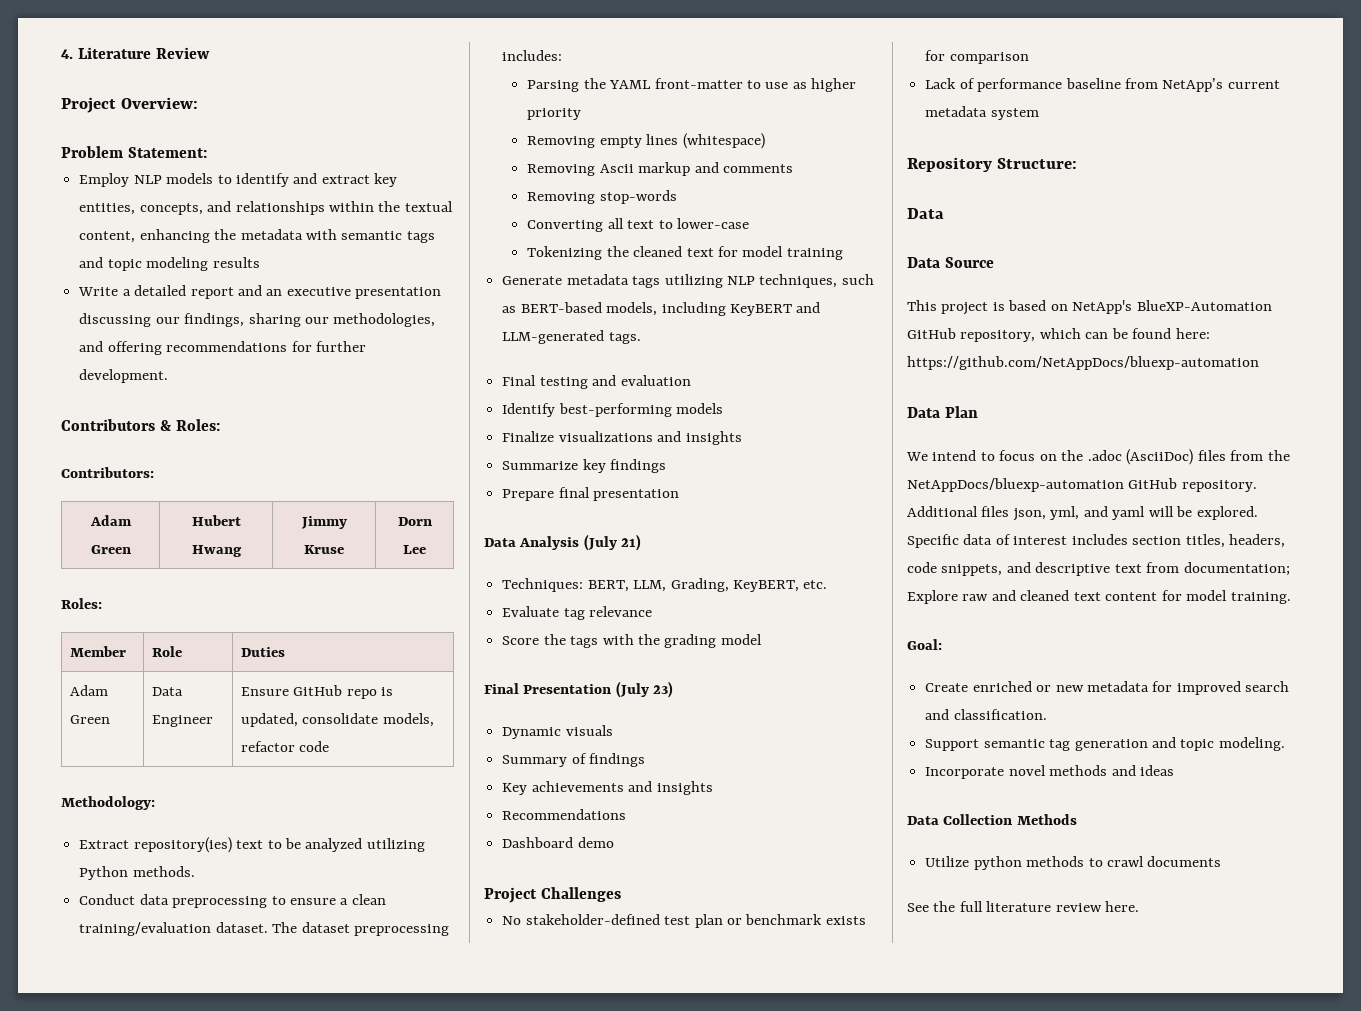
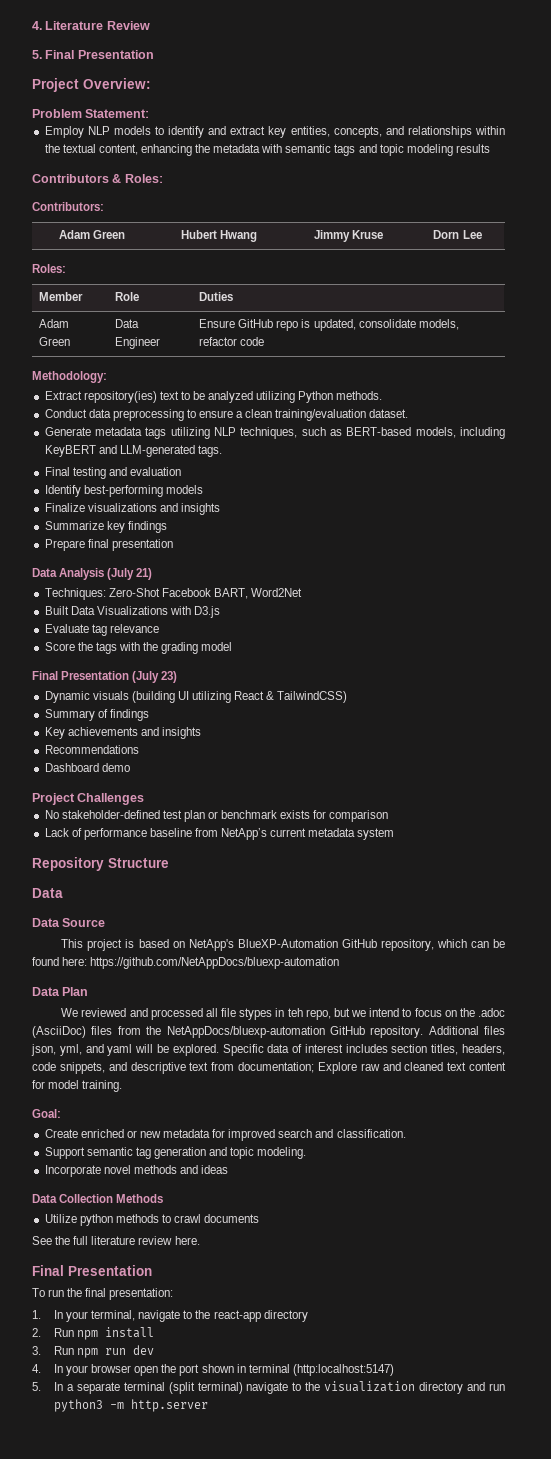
(210, 53) none -> [32,50,154,59] // 5. Final Presentation
[78,285,442,299] [79,313,436,327] [79,341,366,355] [79,369,169,383] // Write a detailed report and an executive presentation discussing our findings, sharing our methodologies, and offering recommendations for further development. -> (490, 148) none
[272,922,449,936] [502,50,563,61] [527,78,857,92] [527,108,582,120] [527,133,765,149] [527,162,793,176] [527,190,677,204] [527,218,749,232] [527,246,843,260] The dataset preprocessing includes: // Parsing the YAML front-matter to use as higher priority // Removing empty lines (whitespace) // Removing Ascii markup and comments // Removing stop-words // Converting all text to lower-case // Tokenizing the cleaned text for model training -> (409, 413) none
[587,578,828,592] BERT, LLM, Grading, KeyBERT, etc. -> [108,588,303,599] [44,606,221,618] Zero-Shot Facebook BART, Word2Net // Built Data Visualizations with D3.js
(613, 730) none -> [131,691,348,703] (building UI utilizing React & TailwindCSS)
[997,158,1078,169] Structure: -> [108,858,169,868] Structure
(928, 456) none -> [81,1008,367,1020] reviewed and processed all file stypes in teh repo, but we
(1140, 906) none -> [32,1265,152,1276] [32,1288,174,1300] [32,1310,308,1322] [32,1327,155,1340] [32,1345,155,1358] [32,1364,394,1376] [32,1381,505,1394] [53,1399,208,1412] // Final Presentation // To run the final presentation: // 1. In your terminal, navigate to the react-app directory // 2. Run npm install // 3. Run npm run dev // 4. In your browser open the port shown in terminal (http:localhost:5147) // 5. In a separate terminal (split terminal) navigate to the visualization directory and run python3 -m http.server

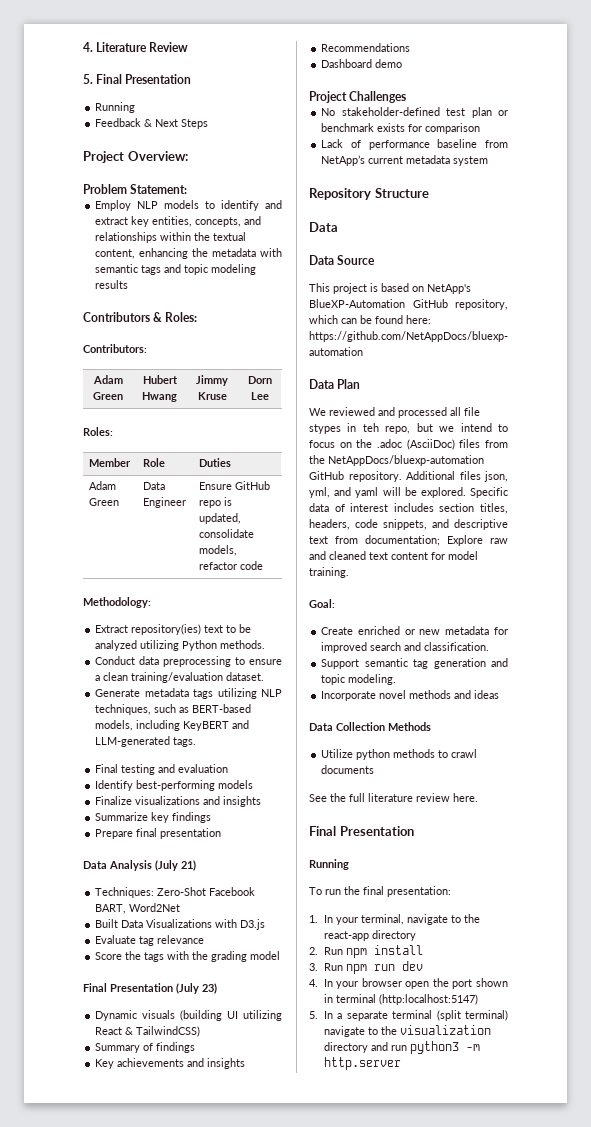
(154, 54) none -> [95,102,136,113] [95,118,209,129] // Running // Feedback & Next Steps
(152, 1270) none -> [309,859,349,870] // Running

